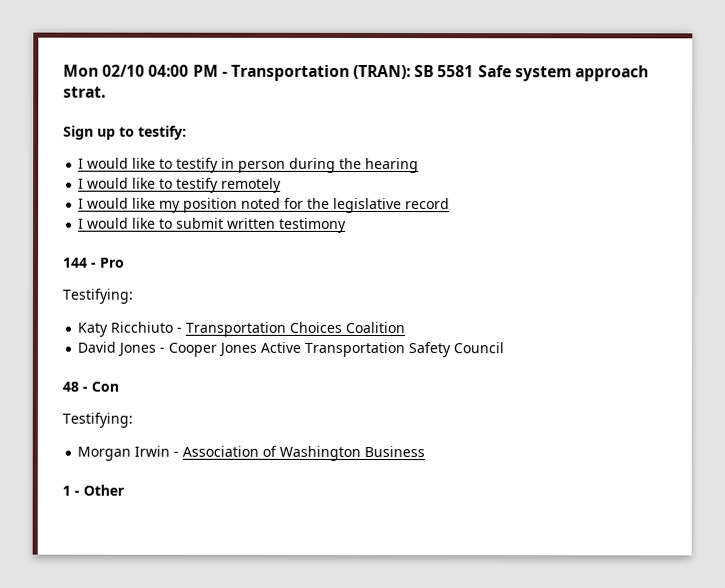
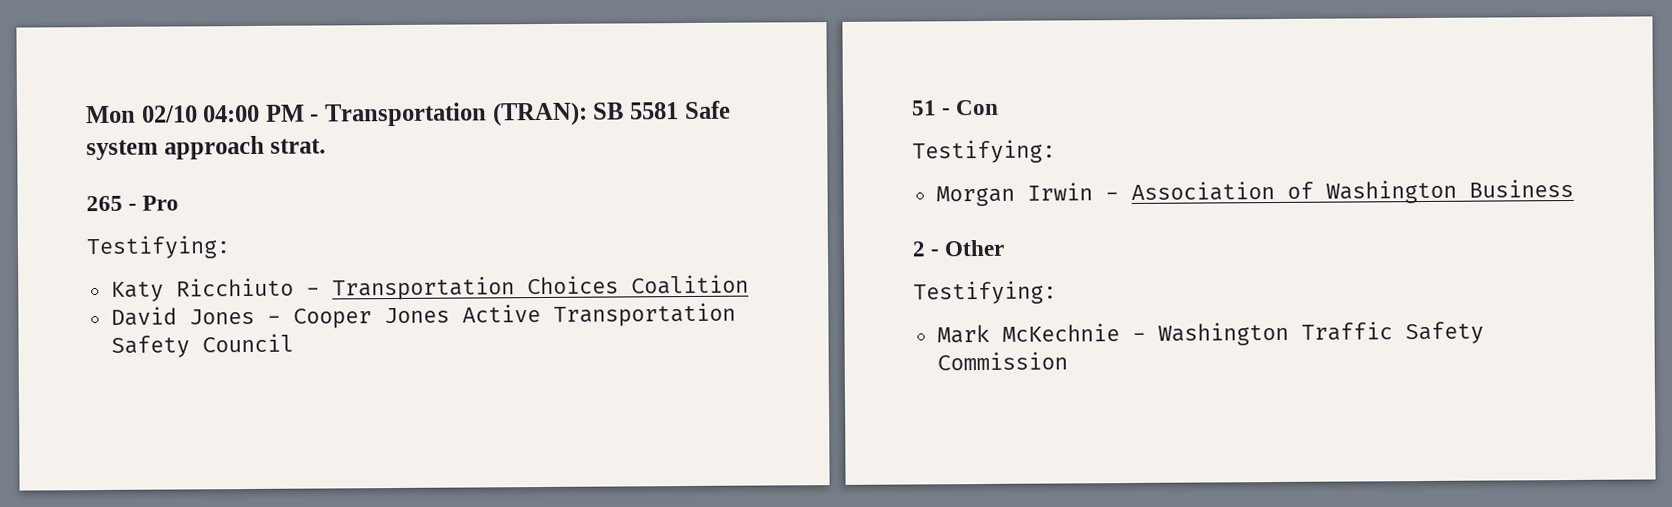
[63,125,187,140] [78,157,420,174] [78,177,283,193] [78,197,451,214] [78,217,348,233] [63,257,88,268] Sign up to testify: // I would like to testify in person during the hearing // I would like to testify remotely // I would like my position noted for the legislative record // I would like to submit written testimony // 144 -> [86,195,123,212] 265
[62,381,79,392] 48 -> [911,100,937,116] 51
[62,485,71,496] 1 -> [912,241,926,257] 2
(125, 490) none -> [913,280,1057,305] [936,321,1484,346] [936,351,1068,371] // Testifying: // Mark McKechnie - Washington Traffic Safety Commission

